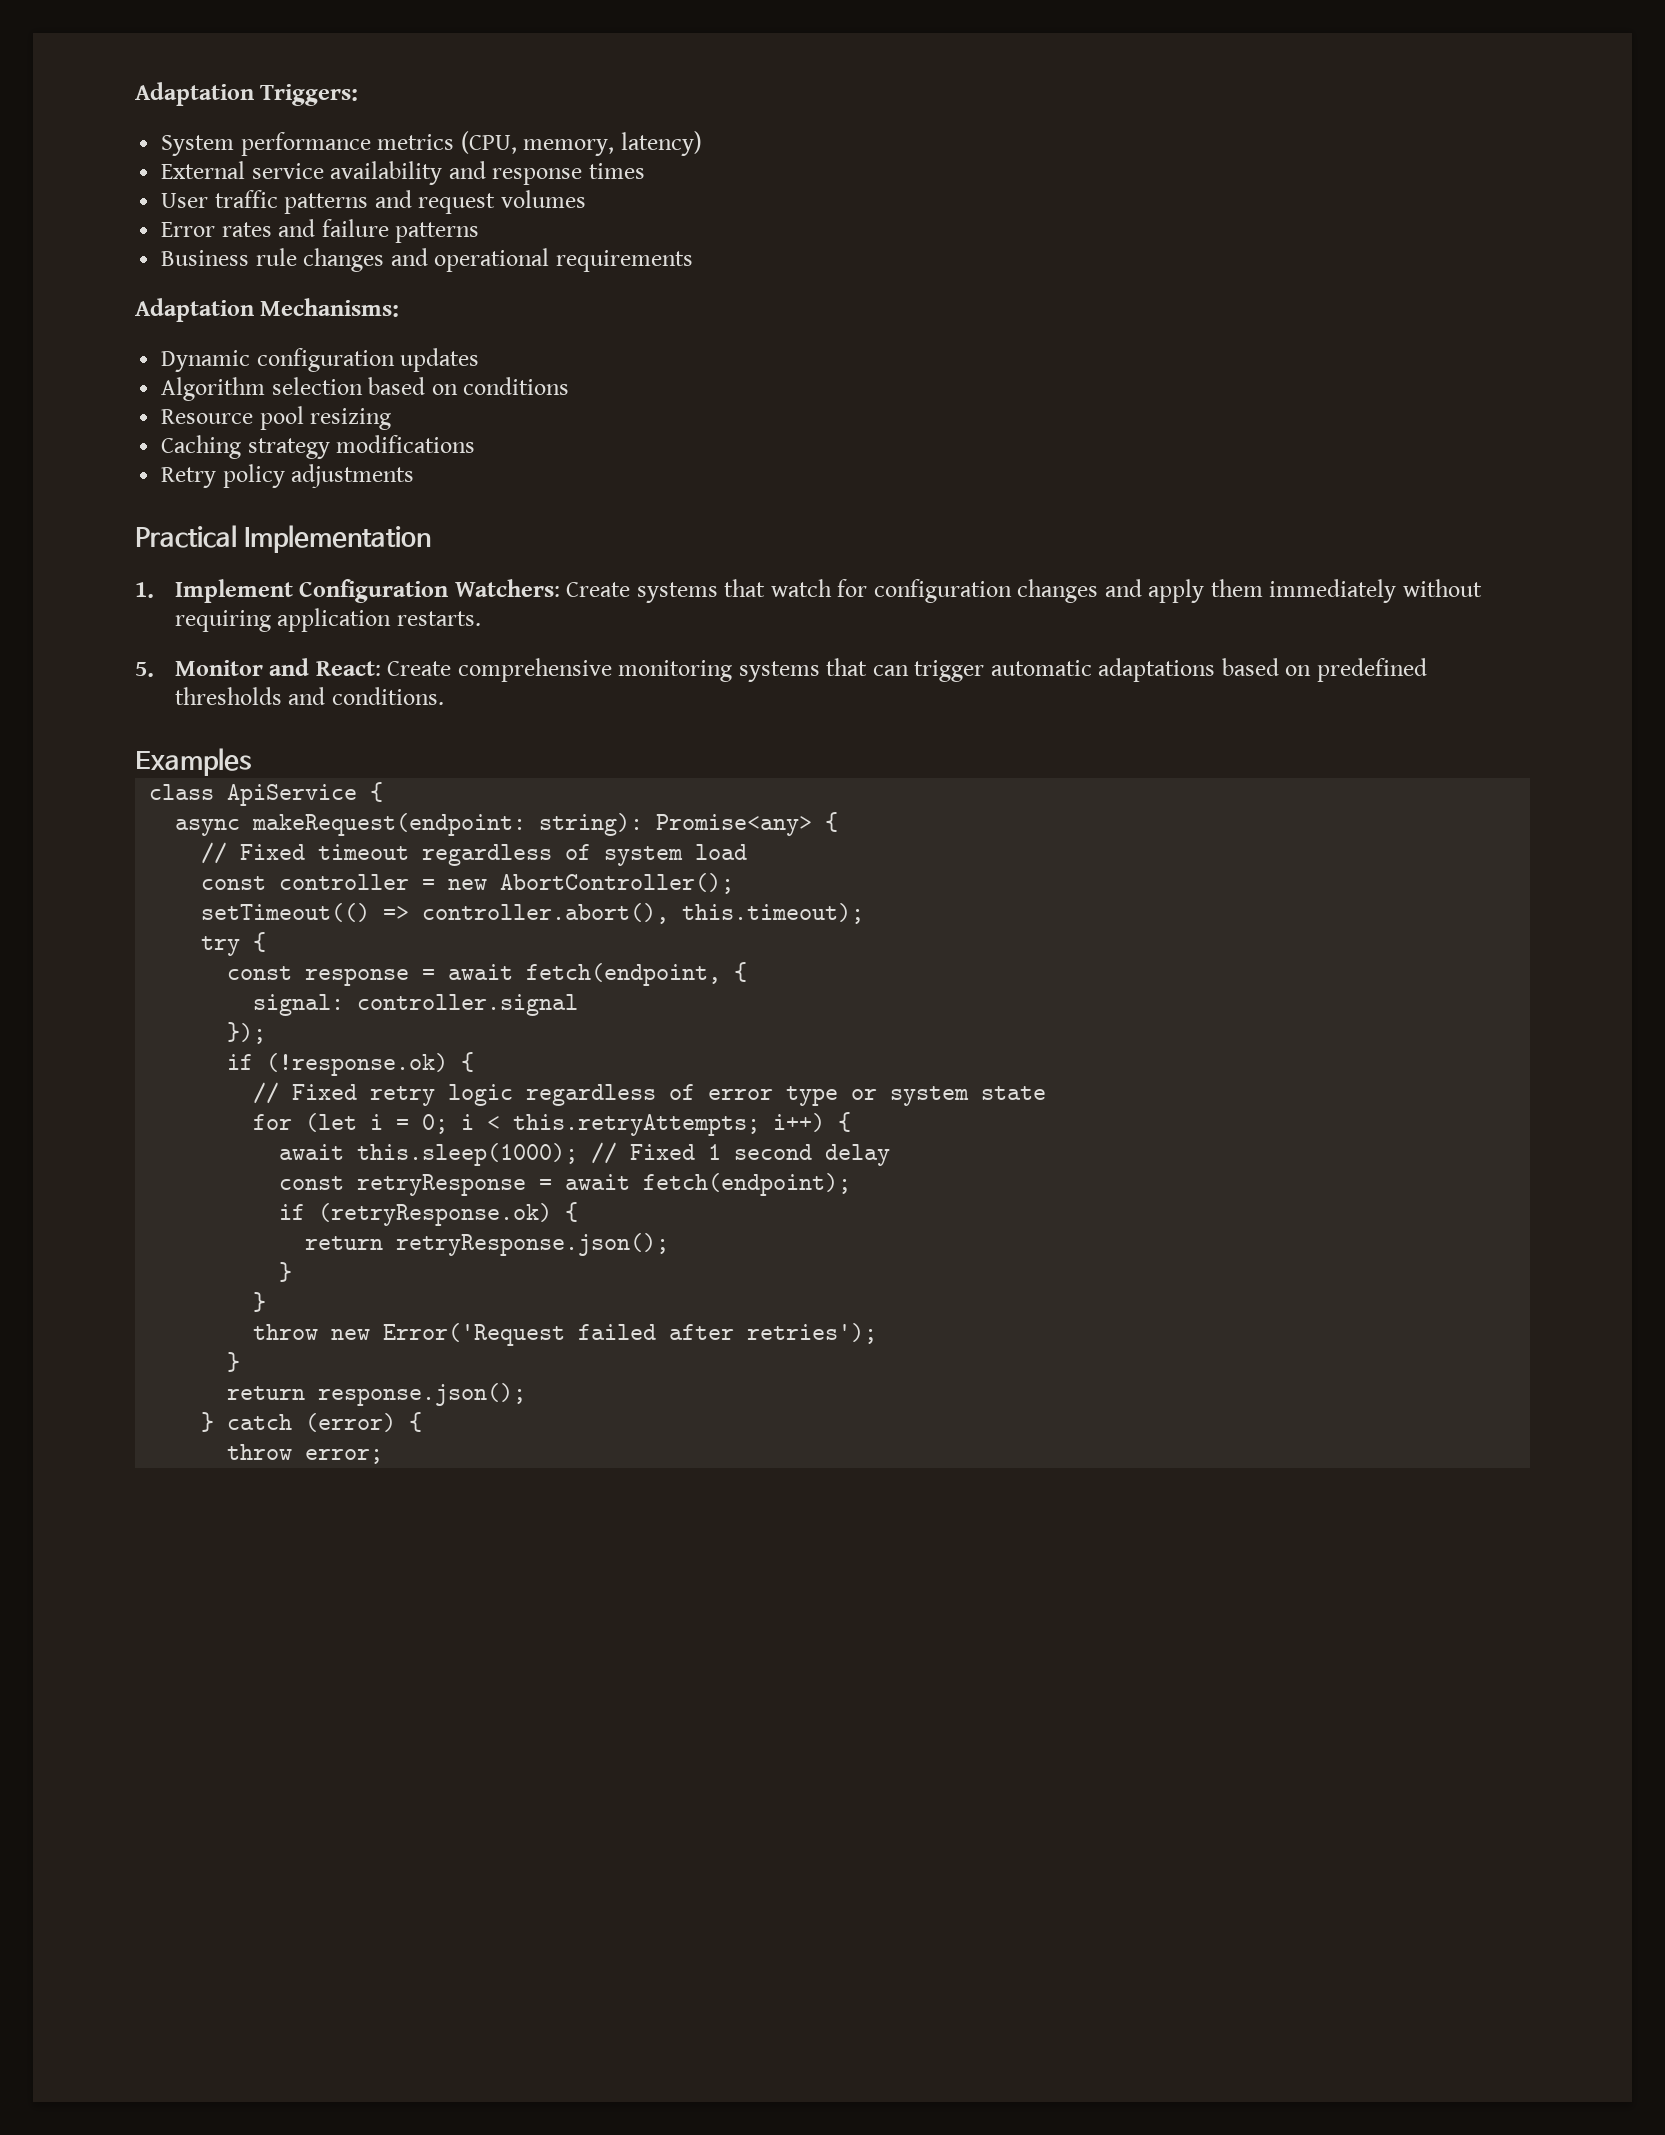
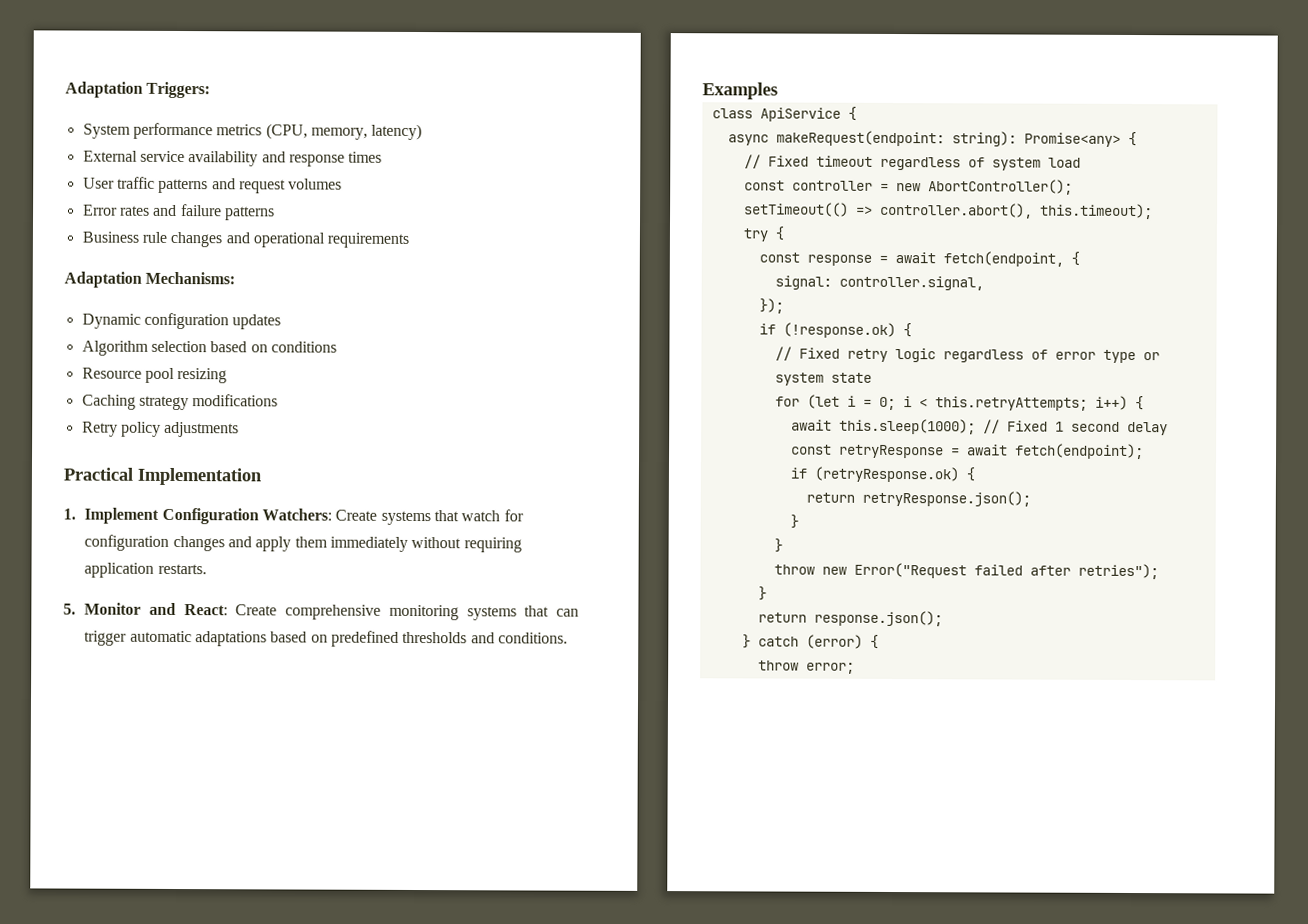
[357,994,579,1016] controller.signal -> [838,275,984,291] controller.signal,
[383,1323,566,1346] Error('Request -> [853,562,967,579] Error("Request
[747,1323,878,1344] retries'); -> [1077,563,1159,580] retries");

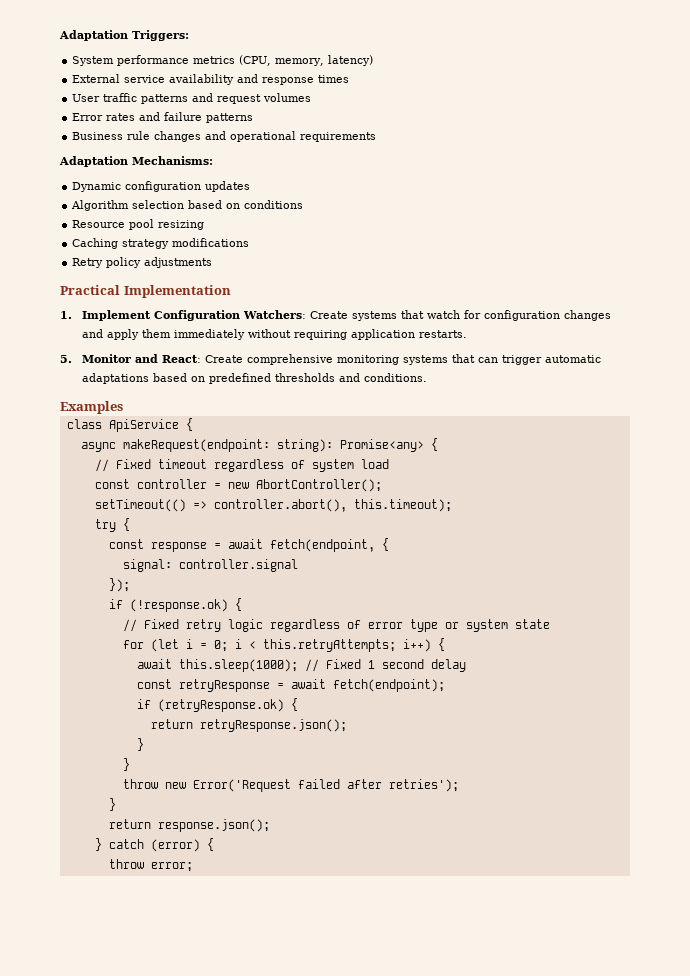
[838,275,984,291] controller.signal, -> [178,559,298,572] controller.signal
[853,562,967,579] Error("Request -> [192,779,291,792] Error('Request
[1077,563,1159,580] retries"); -> [388,779,459,792] retries');

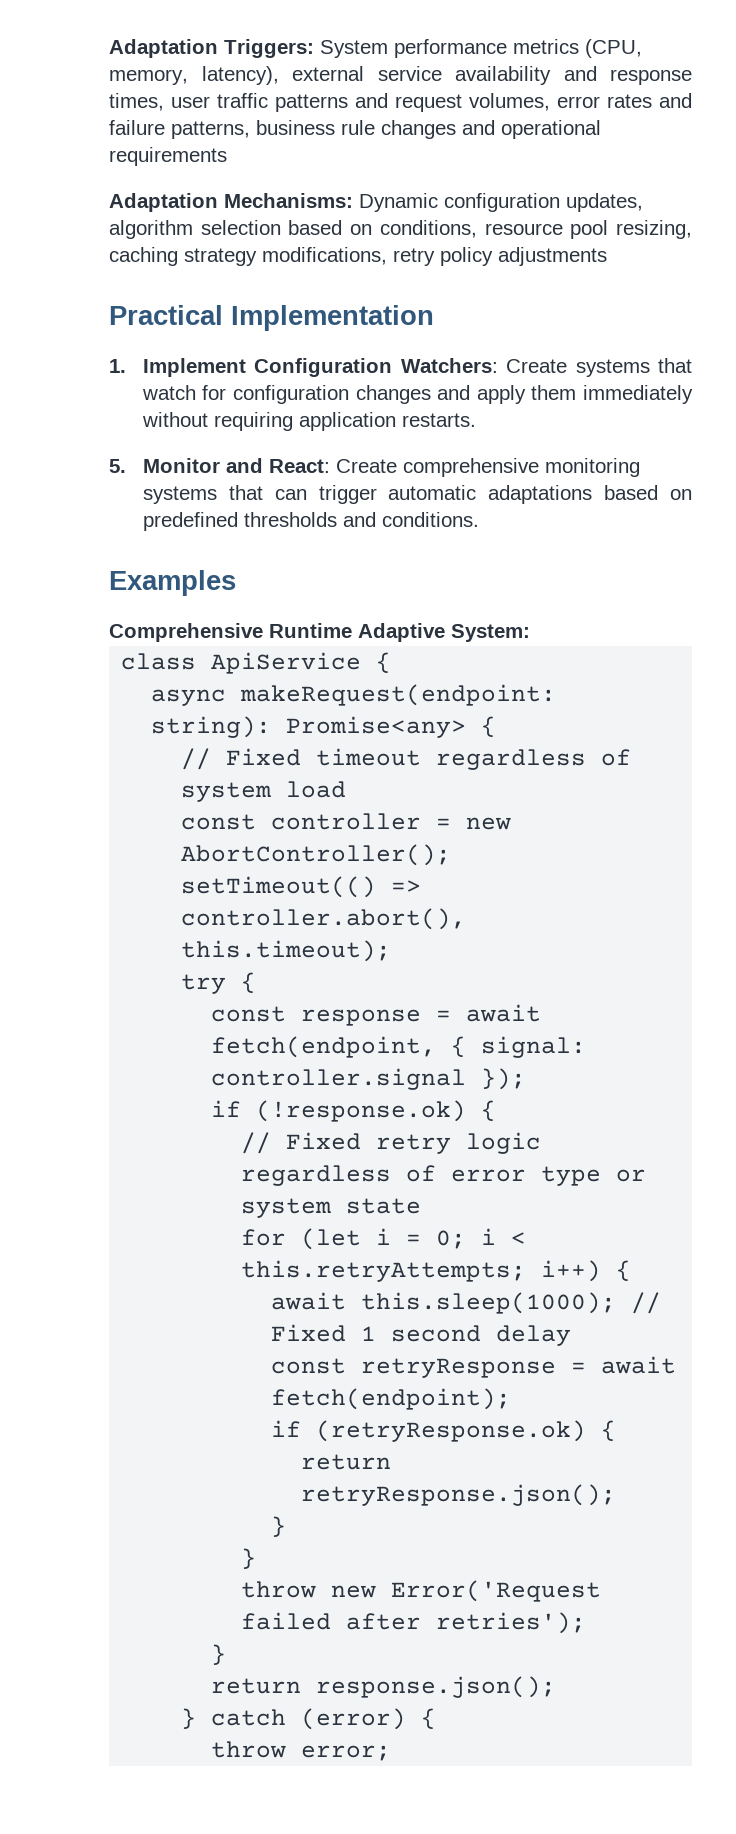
(189, 35) // -> (314, 48) none
[328,55,374,66] [72,74,121,83] latency) // External -> [201,66,364,85] latency), external
[318,75,350,83] [72,94,101,102] times // User -> [109,93,210,111] times, user
[263,93,312,102] [72,113,104,121] volumes // Error -> [469,93,600,111] volumes, error
[206,113,254,123] [72,132,124,140] patterns // Business -> [171,120,335,139] patterns, business
(213, 160) // -> (353, 200) none
[205,181,251,192] [71,200,130,211] updates // Algorithm -> [566,193,643,212] [109,220,193,239] updates, algorithm
[244,200,304,209] [72,219,205,230] [72,238,250,249] [72,258,104,268] conditions // Resource pool resizing // Caching strategy modifications // Retry -> [379,220,692,239] [109,247,435,266] conditions, resource pool resizing, caching strategy modifications, retry
(123, 407) none -> [109,623,530,642] // Comprehensive Runtime Adaptive System:
(389, 544) // -> (467, 1046) none
(298, 565) // -> (467, 1079) none

